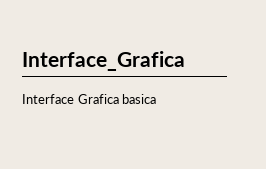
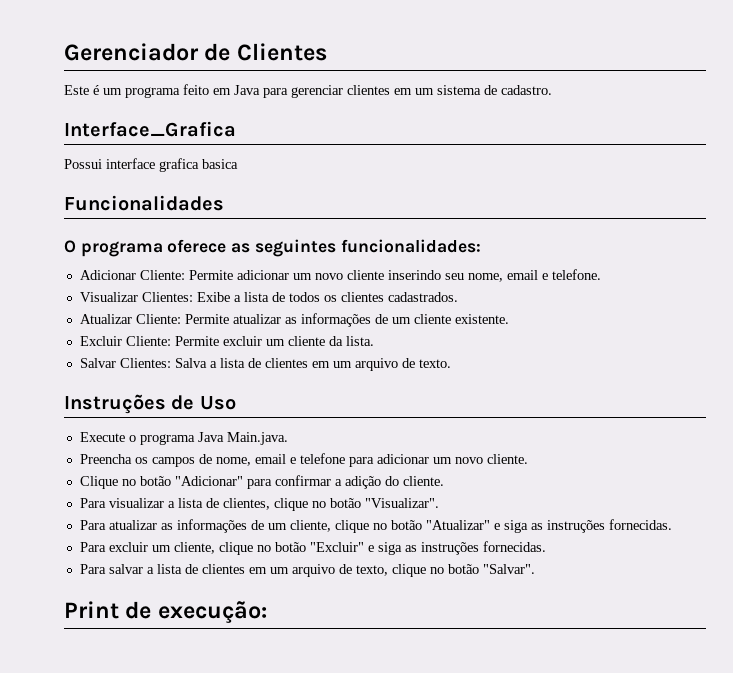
[22,51,185,71] [22,94,157,104] Interface_Grafica // Interface Grafica basica -> [64,43,327,61] [64,84,552,98] [64,121,236,137] [64,158,238,172] [64,195,224,211] [64,239,481,257] [79,269,601,282] [79,292,458,302] [79,313,509,327] [79,336,374,346] [79,358,451,371] [64,394,236,414] [79,432,288,445] [79,453,528,467] [79,475,444,489] [79,498,439,511] [79,519,672,533] [79,541,546,555] [79,564,535,577] [64,601,267,624] Gerenciador de Clientes // Este é um programa feito em Java para gerenciar clientes em um sistema de cadastro. // Interface_Grafica // Possui interface grafica basica // Funcionalidades // O programa oferece as seguintes funcionalidades: // Adicionar Cliente: Permite adicionar um novo cliente inserindo seu nome, email e telefone. // Visualizar Clientes: Exibe a lista de todos os clientes cadastrados. // Atualizar Cliente: Permite atualizar as informações de um cliente existente. // Excluir Cliente: Permite excluir um cliente da lista. // Salvar Clientes: Salva a lista de clientes em um arquivo de texto. // Instruções de Uso // Execute o programa Java Main.java. // Preencha os campos de nome, email e telefone para adicionar um novo cliente. // Clique no botão "Adicionar" para confirmar a adição do cliente. // Para visualizar a lista de clientes, clique no botão "Visualizar". // Para atualizar as informações de um cliente, clique no botão "Atualizar" e siga as instruções fornecidas. // Para excluir um cliente, clique no botão "Excluir" e siga as instruções fornecidas. // Para salvar a lista de clientes em um arquivo de texto, clique no botão "Salvar". // Print de execução:

